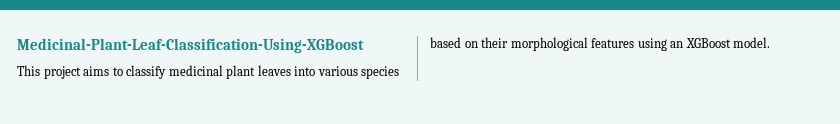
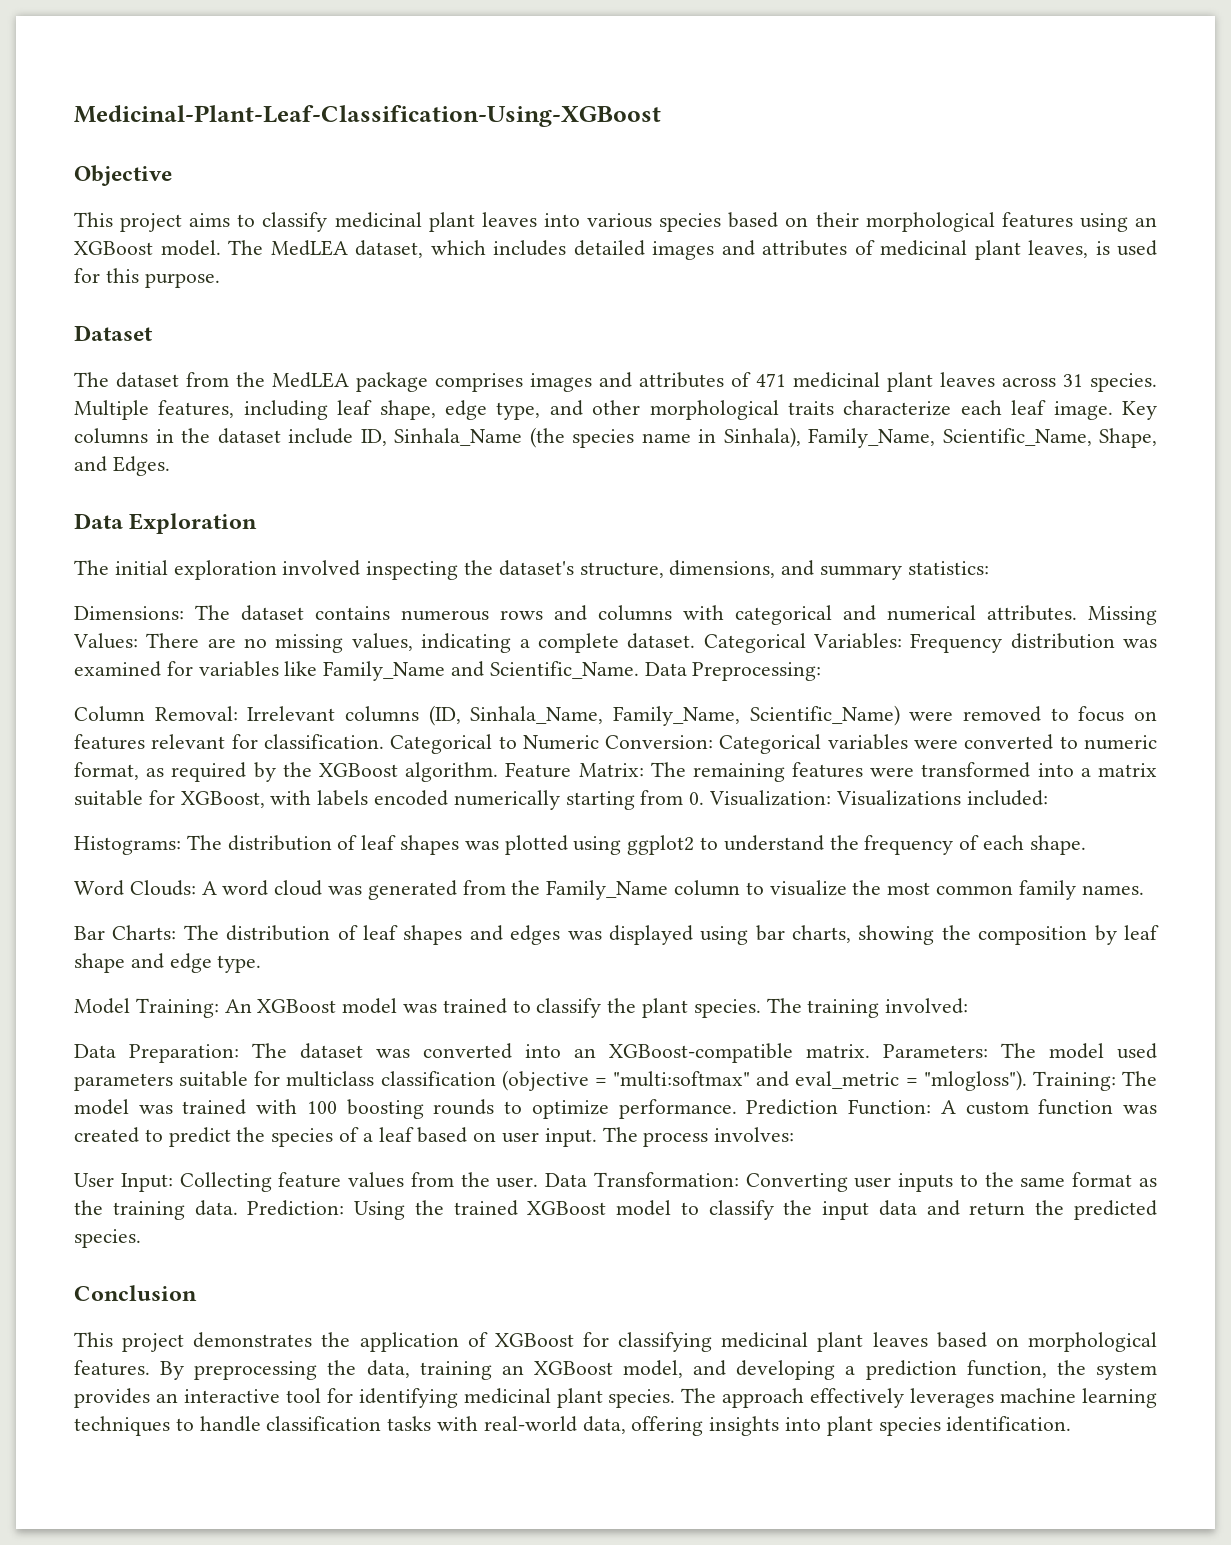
(364, 45) none -> [74,165,172,186] // Objective
(771, 42) none -> [228,240,1157,260] [74,268,220,288] [74,325,153,341] [74,372,1157,392] [74,400,1157,420] [74,427,1157,448] [74,456,170,476] [74,513,258,534] [74,560,989,580] [74,605,1157,625] [73,633,1158,653] [74,661,822,681] [74,705,1157,726] [74,734,1157,754] [74,762,1157,782] [74,790,1048,810] [74,835,1086,855] [74,880,1144,900] [74,925,1160,945] [74,953,262,973] [74,998,969,1018] [74,1043,1157,1063] [74,1070,1158,1091] [74,1099,1158,1119] [74,1127,795,1147] [74,1172,1157,1192] [74,1200,1157,1220] [74,1229,141,1248] [74,1285,197,1301] [74,1332,1157,1352] [74,1360,1157,1380] [74,1388,1157,1408] [74,1416,1072,1436] The MedLEA dataset, which includes detailed images and attributes of medicinal plant leaves, is used for this purpose. // Dataset // The dataset from the MedLEA package comprises images and attributes of 471 medicinal plant leaves across 31 species. Multiple features, including leaf shape, edge type, and other morphological traits characterize each leaf image. Key columns in the dataset include ID, Sinhala_Name (the species name in Sinhala), Family_Name, Scientific_Name, Shape, and Edges. // Data Exploration // The initial exploration involved inspecting the dataset's structure, dimensions, and summary statistics: // Dimensions: The dataset contains numerous rows and columns with categorical and numerical attributes. Missing Values: There are no missing values, indicating a complete dataset. Categorical Variables: Frequency distribution was examined for variables like Family_Name and Scientific_Name. Data Preprocessing: // Column Removal: Irrelevant columns (ID, Sinhala_Name, Family_Name, Scientific_Name) were removed to focus on features relevant for classification. Categorical to Numeric Conversion: Categorical variables were converted to numeric format, as required by the XGBoost algorithm. Feature Matrix: The remaining features were transformed into a matrix suitable for XGBoost, with labels encoded numerically starting from 0. Visualization: Visualizations included: // Histograms: The distribution of leaf shapes was plotted using ggplot2 to understand the frequency of each shape. // Word Clouds: A word cloud was generated from the Family_Name column to visualize the most common family names. // Bar Charts: The distribution of leaf shapes and edges was displayed using bar charts, showing the composition by leaf shape and edge type. // Model Training: An XGBoost model was trained to classify the plant species. The training involved: // Data Preparation: The dataset was converted into an XGBoost-compatible matrix. Parameters: The model used parameters suitable for multiclass classification (objective = "multi:softmax" and eval_metric = "mlogloss"). Training: The model was trained with 100 boosting rounds to optimize performance. Prediction Function: A custom function was created to predict the species of a leaf based on user input. The process involves: // User Input: Collecting feature values from the user. Data Transformation: Converting user inputs to the same format as the training data. Prediction: Using the trained XGBoost model to classify the input data and return the predicted species. // Conclusion // This project demonstrates the application of XGBoost for classifying medicinal plant leaves based on morphological features. By preprocessing the data, training an XGBoost model, and developing a prediction function, the system provides an interactive tool for identifying medicinal plant species. The approach effectively leverages machine learning techniques to handle classification tasks with real-world data, offering insights into plant species identification.

